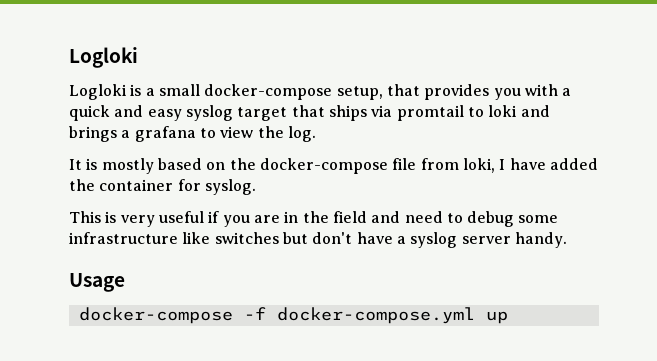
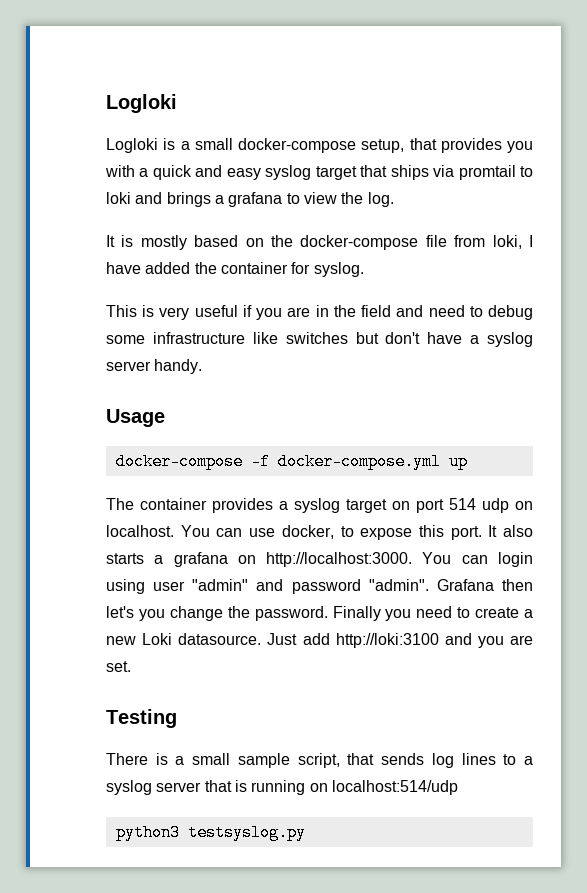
(508, 317) none -> [106,498,533,513] [106,525,533,540] [106,552,533,567] [106,579,533,594] [106,606,533,621] [106,633,533,648] [106,661,131,672] [106,709,177,728] [106,753,534,768] [106,780,458,795] [115,824,306,841] // The container provides a syslog target on port 514 udp on localhost. You can use docker, to expose this port. It also starts a grafana on http://localhost:3000. You can login using user "admin" and password "admin". Grafana then let's you change the password. Finally you need to create a new Loki datasource. Just add http://loki:3100 and you are set. // Testing // There is a small sample script, that sends log lines to a syslog server that is running on localhost:514/udp // python3 testsyslog.py

